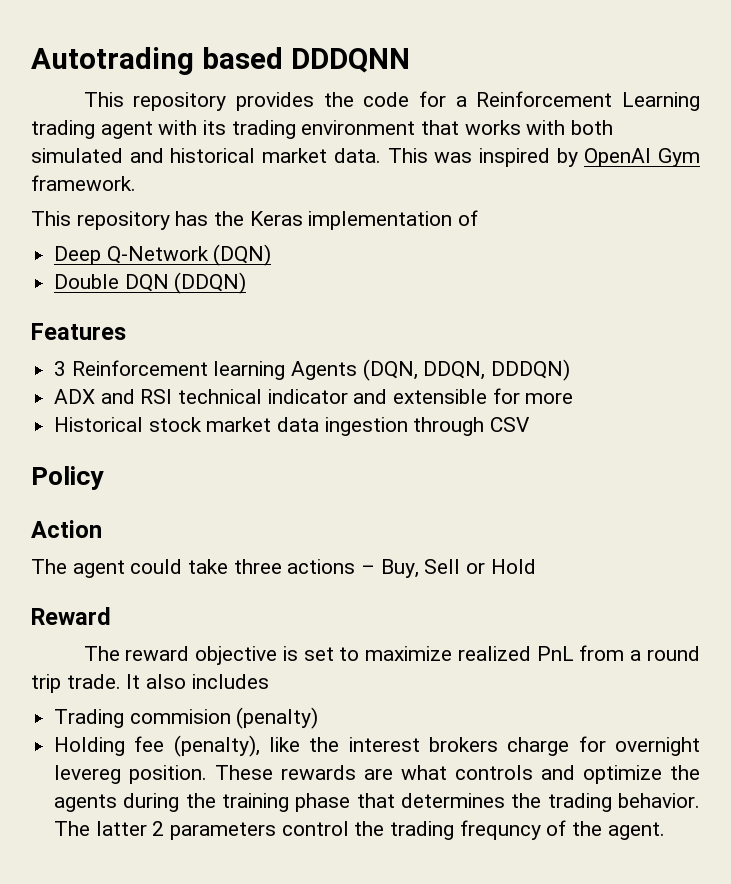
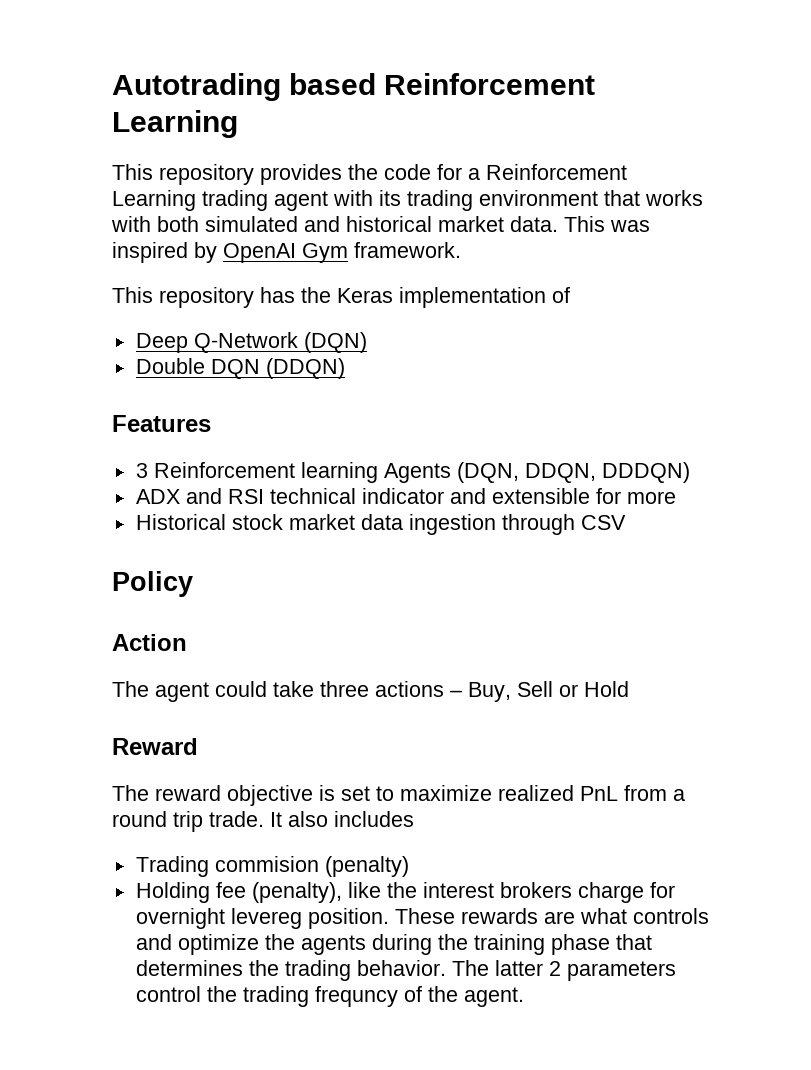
[290,48,410,73] DDDQNN -> [384,73,596,95] [112,110,238,138] Reinforcement Learning

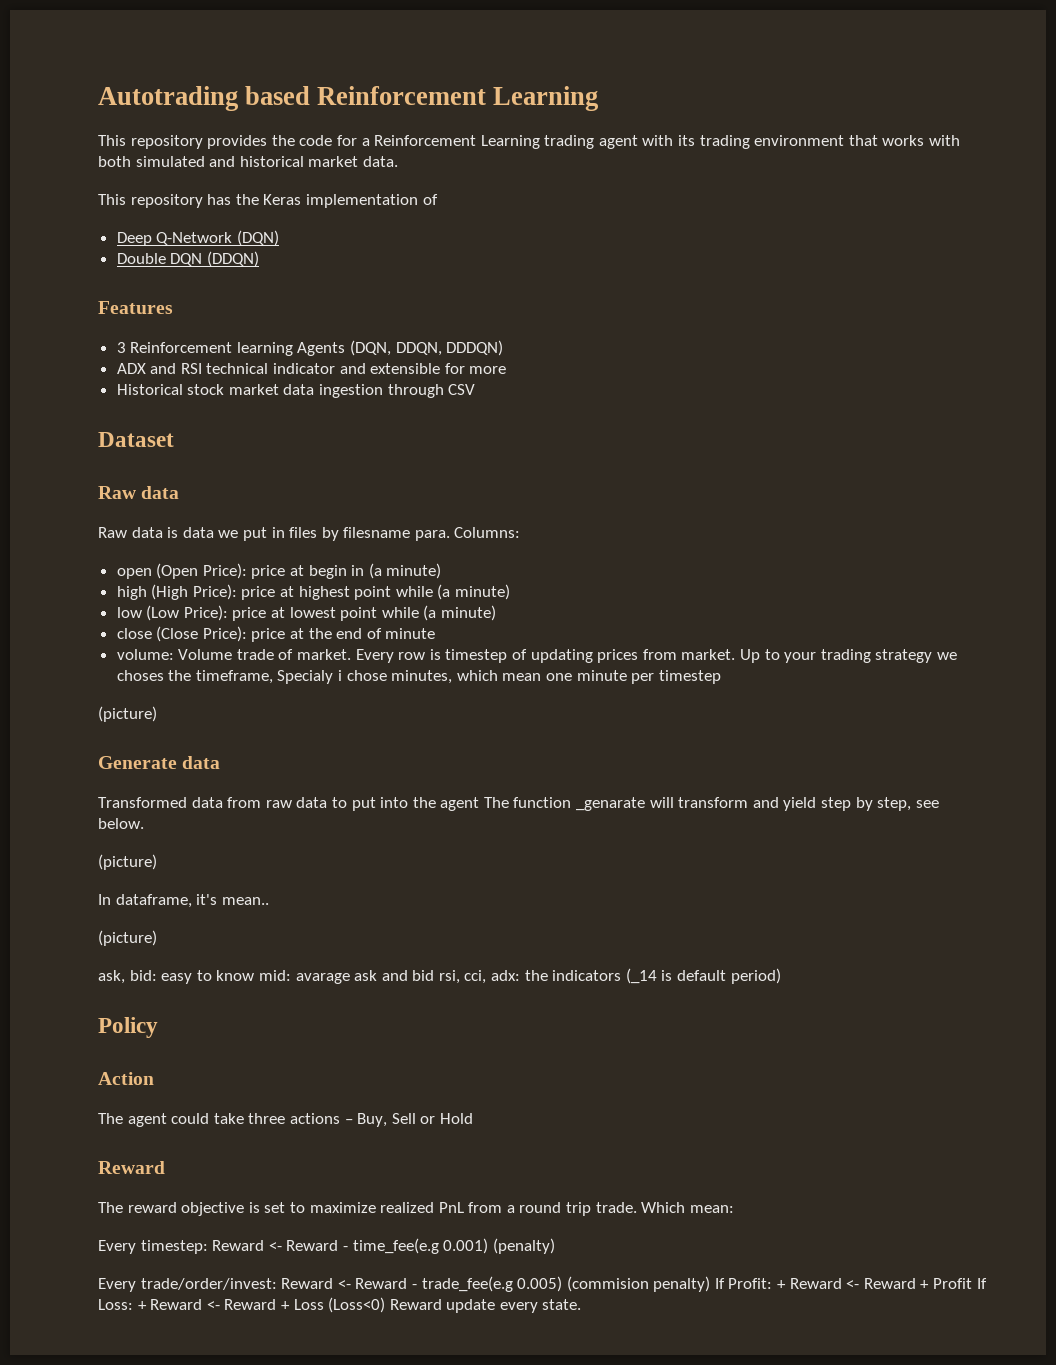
[564,216,650,232] [112,242,461,263] This was inspired by OpenAI Gym framework. -> (398, 161) none
(626, 522) none -> [98,432,174,447] [98,486,180,499] [98,527,521,541] [116,563,442,579] [116,584,511,600] [116,605,497,621] [116,626,436,642] [116,649,957,663] [116,670,721,684] [98,706,157,722] [98,756,221,769] [98,797,939,811] [98,818,144,829] [98,854,157,870] [98,894,269,908] [98,930,157,946] [98,968,781,984] // Dataset // Raw data // Raw data is data we put in files by filesname para. Columns: // open (Open Price): price at begin in (a minute) // high (High Price): price at highest point while (a minute) // low (Low Price): price at lowest point while (a minute) // close (Close Price): price at the end of minute // volume: Volume trade of market. Every row is timestep of updating prices from market. Up to your trading strategy we choses the timeframe, Specialy i chose minutes, which mean one minute per timestep // (picture) // Generate data // Transformed data from raw data to put into the agent The function _genarate will transform and yield step by step, see below. // (picture) // In dataframe, it's mean.. // (picture) // ask, bid: easy to know mid: avarage ask and bid rsi, cci, adx: the indicators (_14 is default period)
[270,811,414,827] [135,856,409,877] [135,882,675,903] [135,908,709,929] [135,934,652,955] [135,960,676,981] [135,986,524,1007] It also includes // Trading commision (penalty) // Holding fee (penalty), like the interest brokers charge for overnight levereg position. These rewards are what controls and optimize the agents during the training phase that determines the trading behavior. The latter 2 parameters control the trading frequncy of the agent. -> [641,1202,734,1213] [98,1238,555,1254] [98,1276,987,1292] [98,1297,582,1313] Which mean: // Every timestep: Reward <- Reward - time_fee(e.g 0.001) (penalty) // Every trade/order/invest: Reward <- Reward - trade_fee(e.g 0.005) (commision penalty) If Profit: + Reward <- Reward + Profit If Loss: + Reward <- Reward + Loss (Loss<0) Reward update every state.

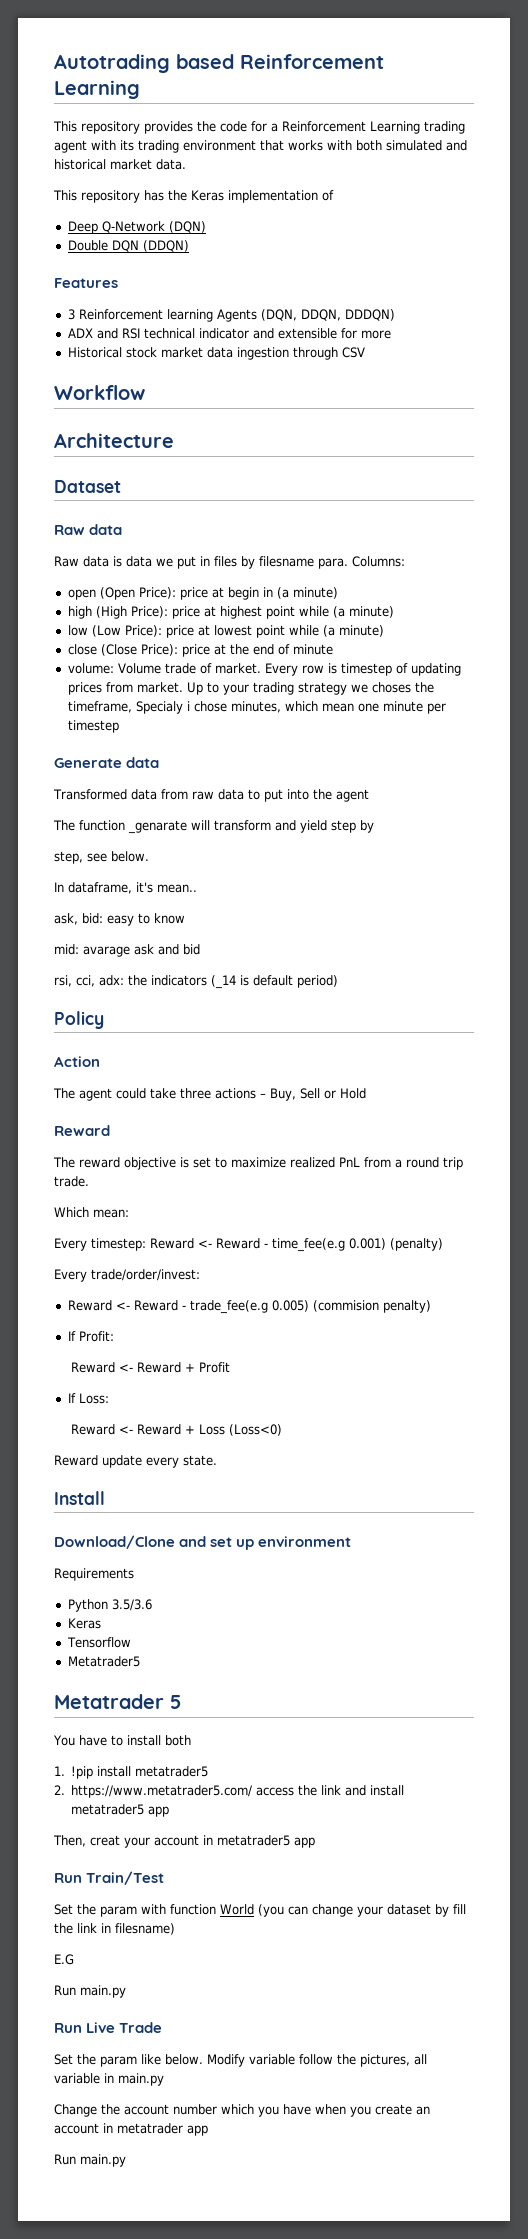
(476, 389) none -> [54,385,145,400] [54,433,174,448] // Workflow // Architecture
[98,706,157,722] // (picture) -> (119, 726) none
(480, 804) none -> (369, 795) //
(873, 804) none -> (374, 826) //
[98,854,157,870] // (picture) -> (149, 856) none
[98,930,157,946] // (picture) -> (197, 888) none
(255, 975) none -> (185, 918) //
(435, 975) none -> (200, 949) //
(637, 1207) none -> (89, 1181) //
(277, 1284) none -> (200, 1275) //
(711, 1284) none -> (431, 1306) //
[777,1280,787,1289] + -> (114, 1336) //
(973, 1283) none -> (231, 1367) //
[137,1301,147,1310] + -> (109, 1398) //
(386, 1305) none -> (283, 1430) //
(582, 1304) none -> [54,1491,105,1505] [54,1535,352,1550] [54,1568,134,1581] [67,1599,152,1612] [67,1618,101,1629] [66,1637,131,1648] [67,1656,140,1667] [54,1694,182,1709] [53,1735,191,1746] [54,1766,209,1779] [54,1785,405,1798] [71,1804,170,1817] [53,1835,315,1848] [54,1871,165,1885] [54,1904,466,1917] [54,1923,175,1935] [54,1954,74,1965] [54,1985,126,1998] [54,2022,163,2033] [54,2054,427,2067] [54,2073,164,2086] [54,2104,430,2117] [54,2123,208,2136] [54,2154,126,2167] // Install // Download/Clone and set up environment // Requirements // Python 3.5/3.6 // Keras // Tensorflow // Metatrader5 // Metatrader 5 // You have to install both // 1. !pip install metatrader5 // 2. https://www.metatrader5.com/ access the link and install metatrader5 app // Then, creat your account in metatrader5 app // Run Train/Test // Set the param with function World (you can change your dataset by fill the link in filesname) // E.G // Run main.py // Run Live Trade // Set the param like below. Modify variable follow the pictures, all variable in main.py // Change the account number which you have when you create an account in metatrader app // Run main.py

